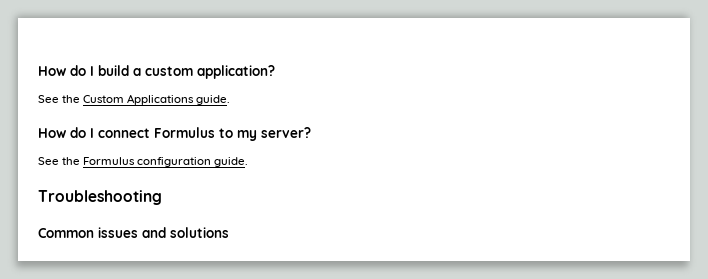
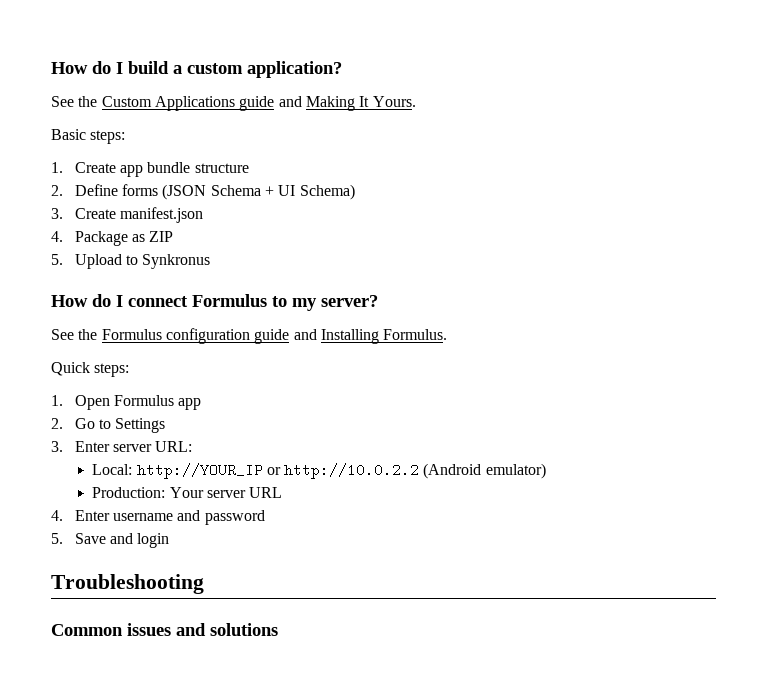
[196,95,231,105] guide. -> [239,96,416,111] [51,129,126,144] [51,162,249,177] [51,184,355,200] [51,207,203,223] [51,231,174,246] [51,254,211,269] guide and Making It Yours. // Basic steps: // 1. Create app bundle structure // 2. Define forms (JSON Schema + UI Schema) // 3. Create manifest.json // 4. Package as ZIP // 5. Upload to Synkronus
[214,157,249,167] guide. -> [254,329,448,344] [51,362,130,377] [51,395,202,410] [51,418,166,433] [51,441,193,452] [92,463,546,479] [92,487,283,498] [51,510,265,525] [51,533,170,548] guide and Installing Formulus. // Quick steps: // 1. Open Formulus app // 2. Go to Settings // 3. Enter server URL: // Local: http://YOUR_IP or http://10.0.2.2 (Android emulator) // Production: Your server URL // 4. Enter username and password // 5. Save and login

